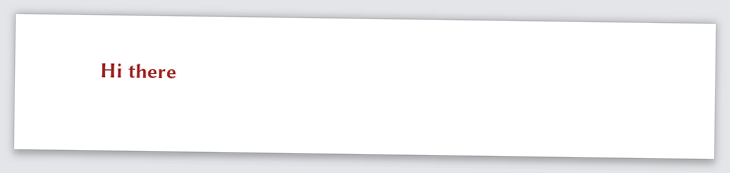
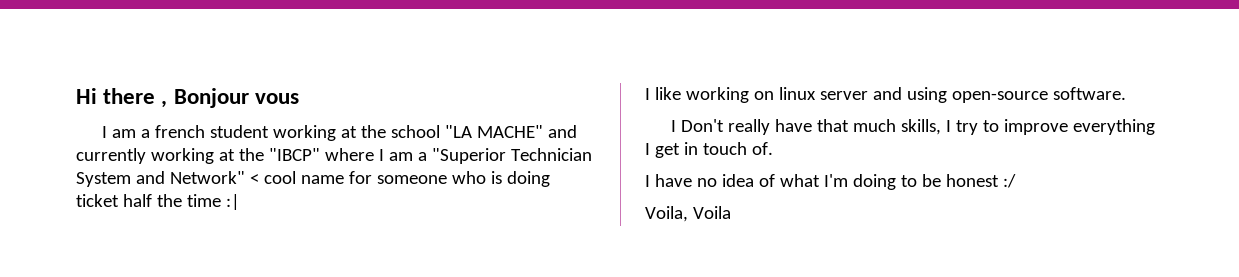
(177, 71) none -> [161,88,299,108] [102,125,578,141] [76,148,592,164] [76,171,550,187] [76,194,240,210] [645,87,1126,103] [671,119,1156,135] [645,142,773,158] [645,174,1016,190] [645,206,731,222] , Bonjour vous // I am a french student working at the school "LA MACHE" and currently working at the "IBCP" where I am a "Superior Technician System and Network" < cool name for someone who is doing ticket half the time :| // I like working on linux server and using open-source software. // I Don't really have that much skills, I try to improve everything I get in touch of. // I have no idea of what I'm doing to be honest :/ // Voila, Voila

